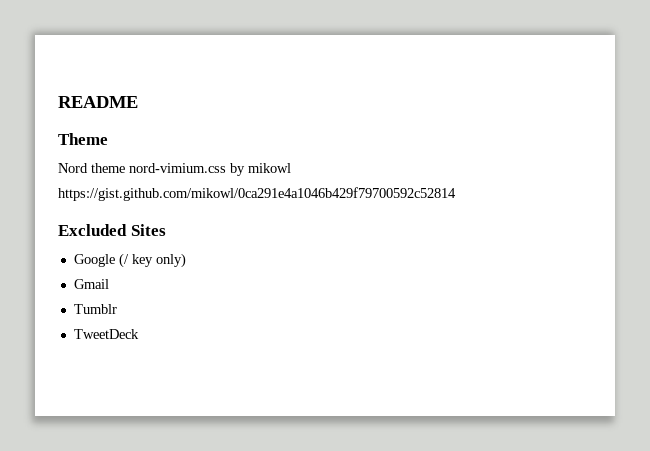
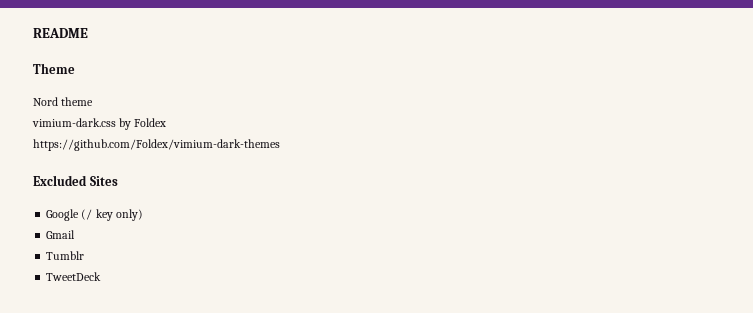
[129,163,291,176] [58,187,456,201] nord-vimium.css by mikowl https://gist.github.com/mikowl/0ca291e4a1046b429f79700592c52814 -> [32,118,167,130] [33,139,280,151] // vimium-dark.css by Foldex // https://github.com/Foldex/vimium-dark-themes

